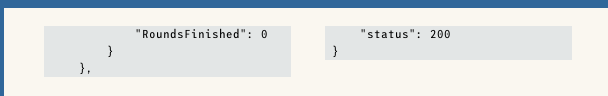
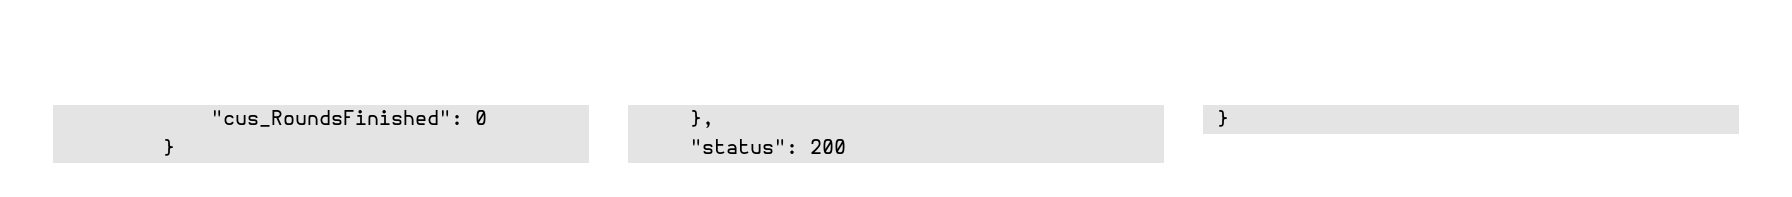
[135,28,255,39] "RoundsFinished": -> [210,110,463,127] "cus_RoundsFinished":

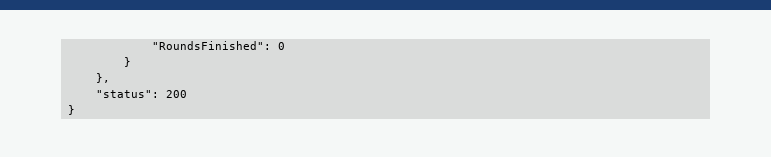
[210,110,463,127] "cus_RoundsFinished": -> [152,41,272,50] "RoundsFinished":

